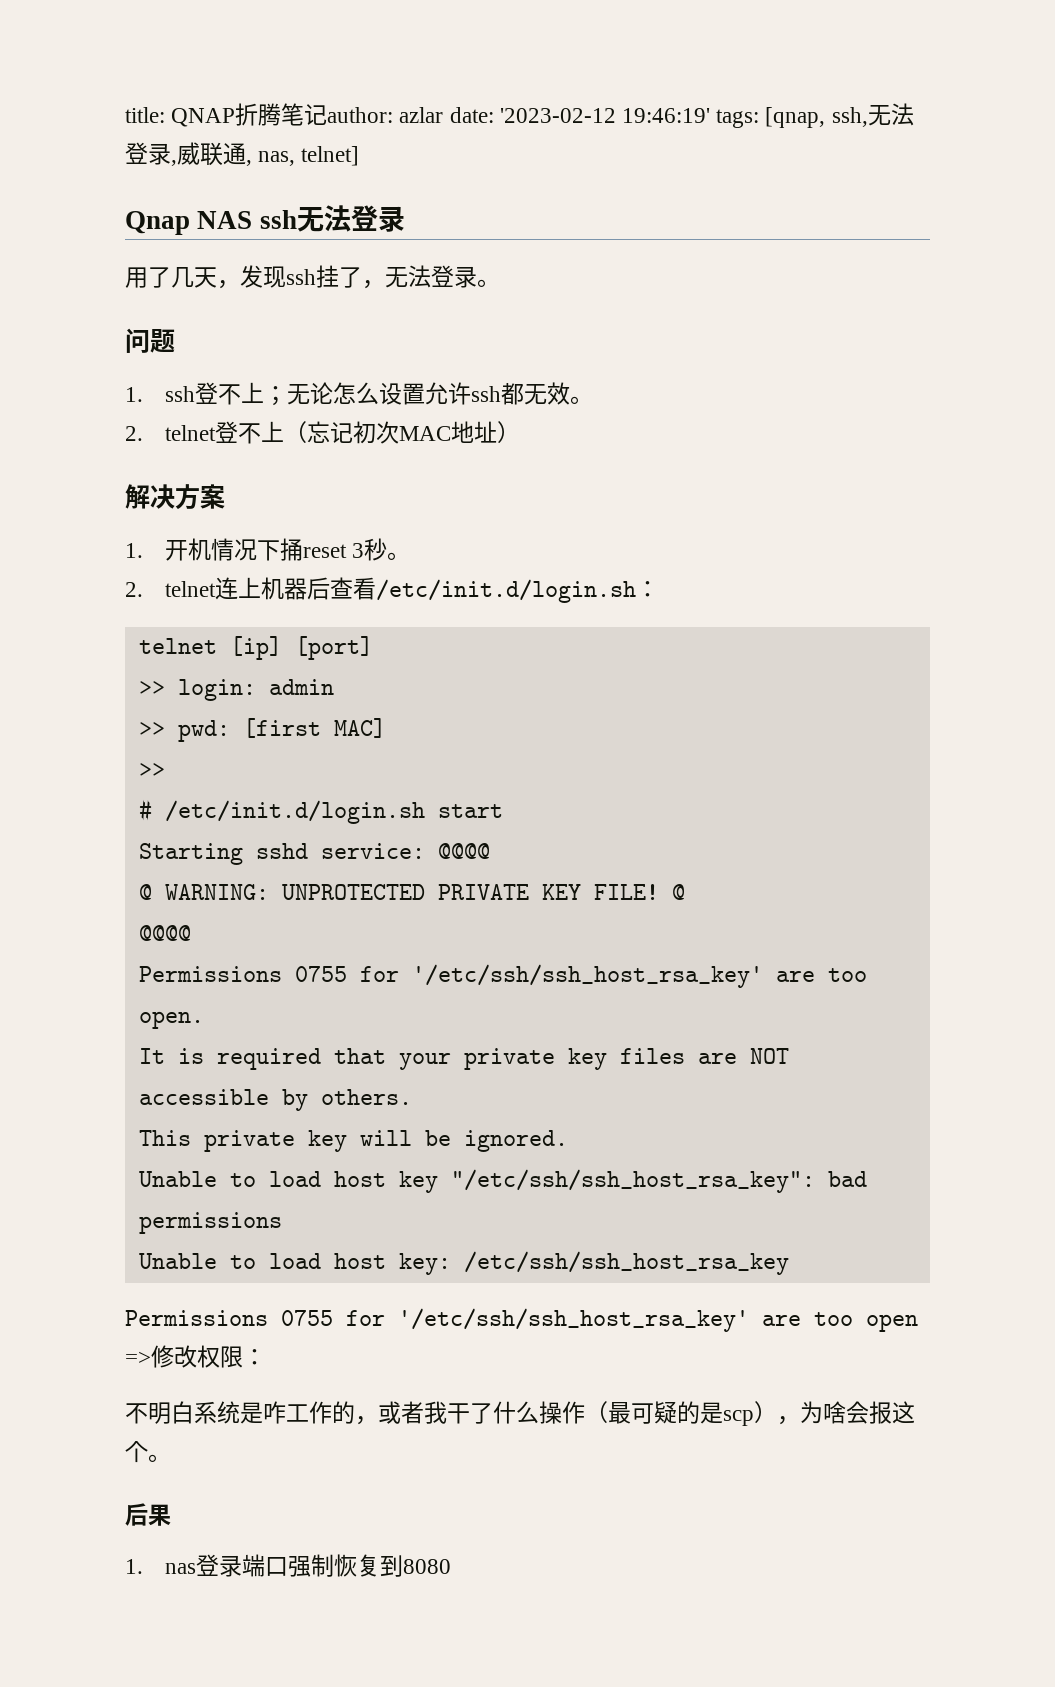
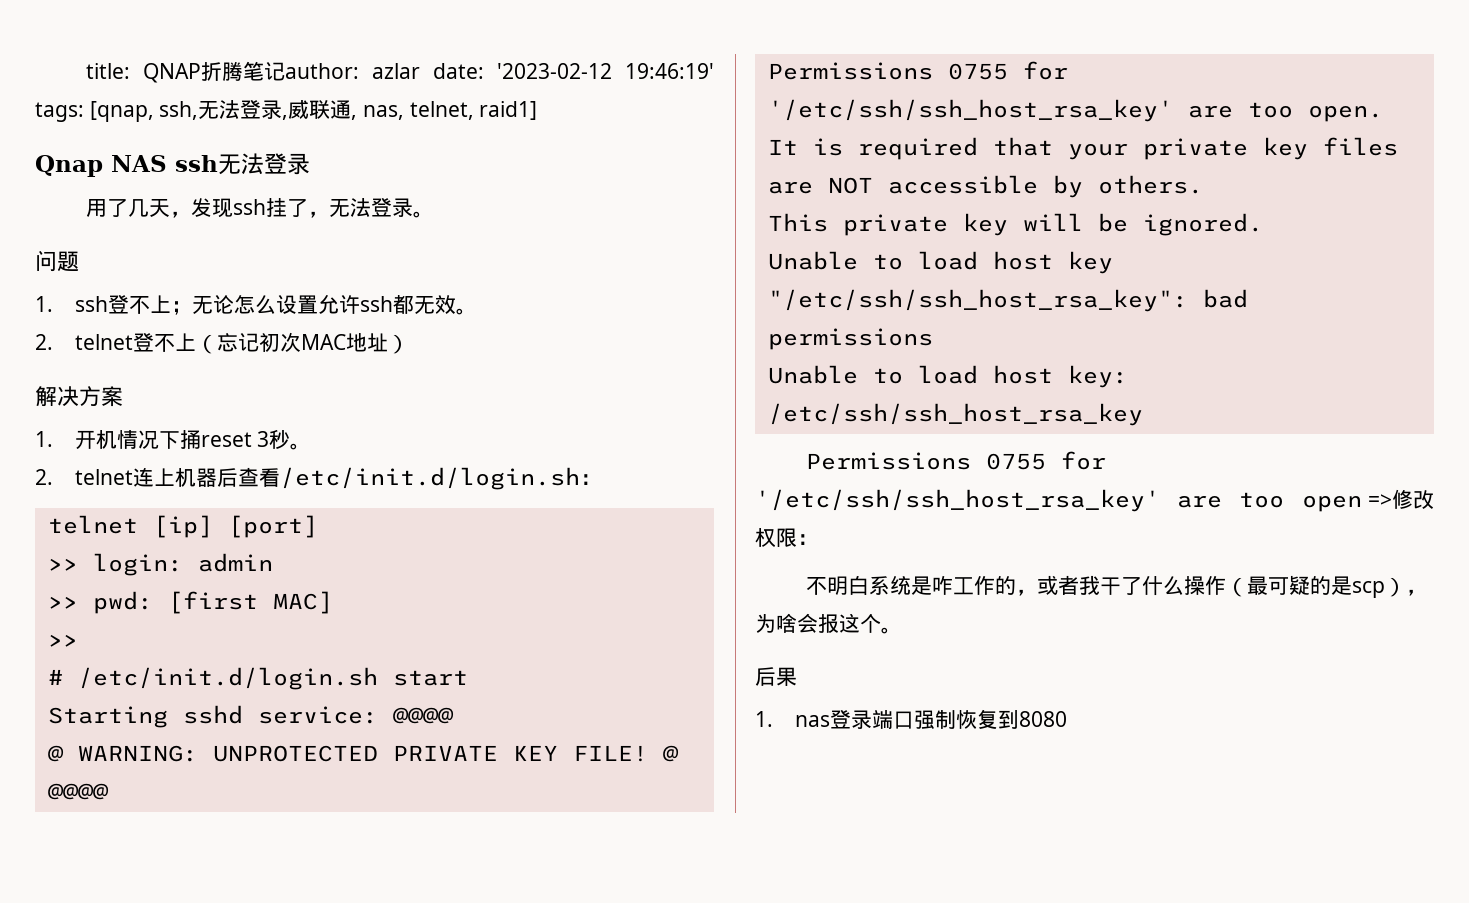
[301,146,360,166] telnet] -> [409,101,538,120] telnet, raid1]

